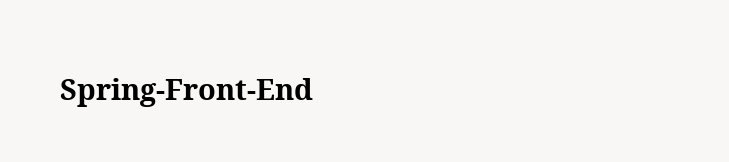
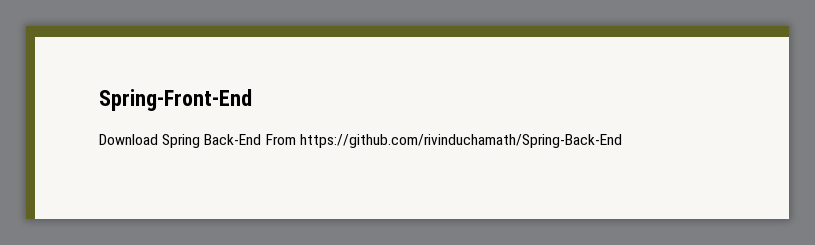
(313, 92) none -> [99,134,622,148] // Download Spring Back-End From https://github.com/rivinduchamath/Spring-Back-End

